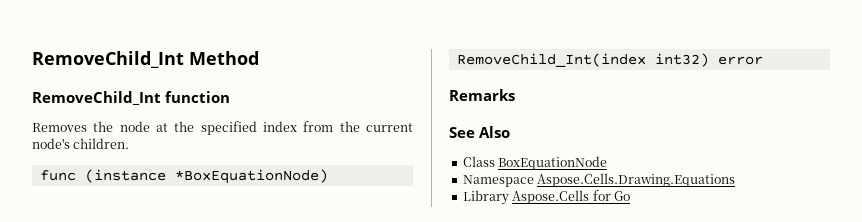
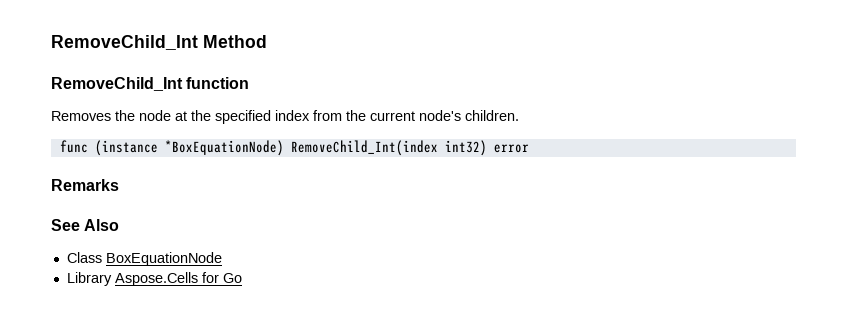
[462,173,736,187] // Namespace Aspose.Cells.Drawing.Equations -> (222, 259) none

